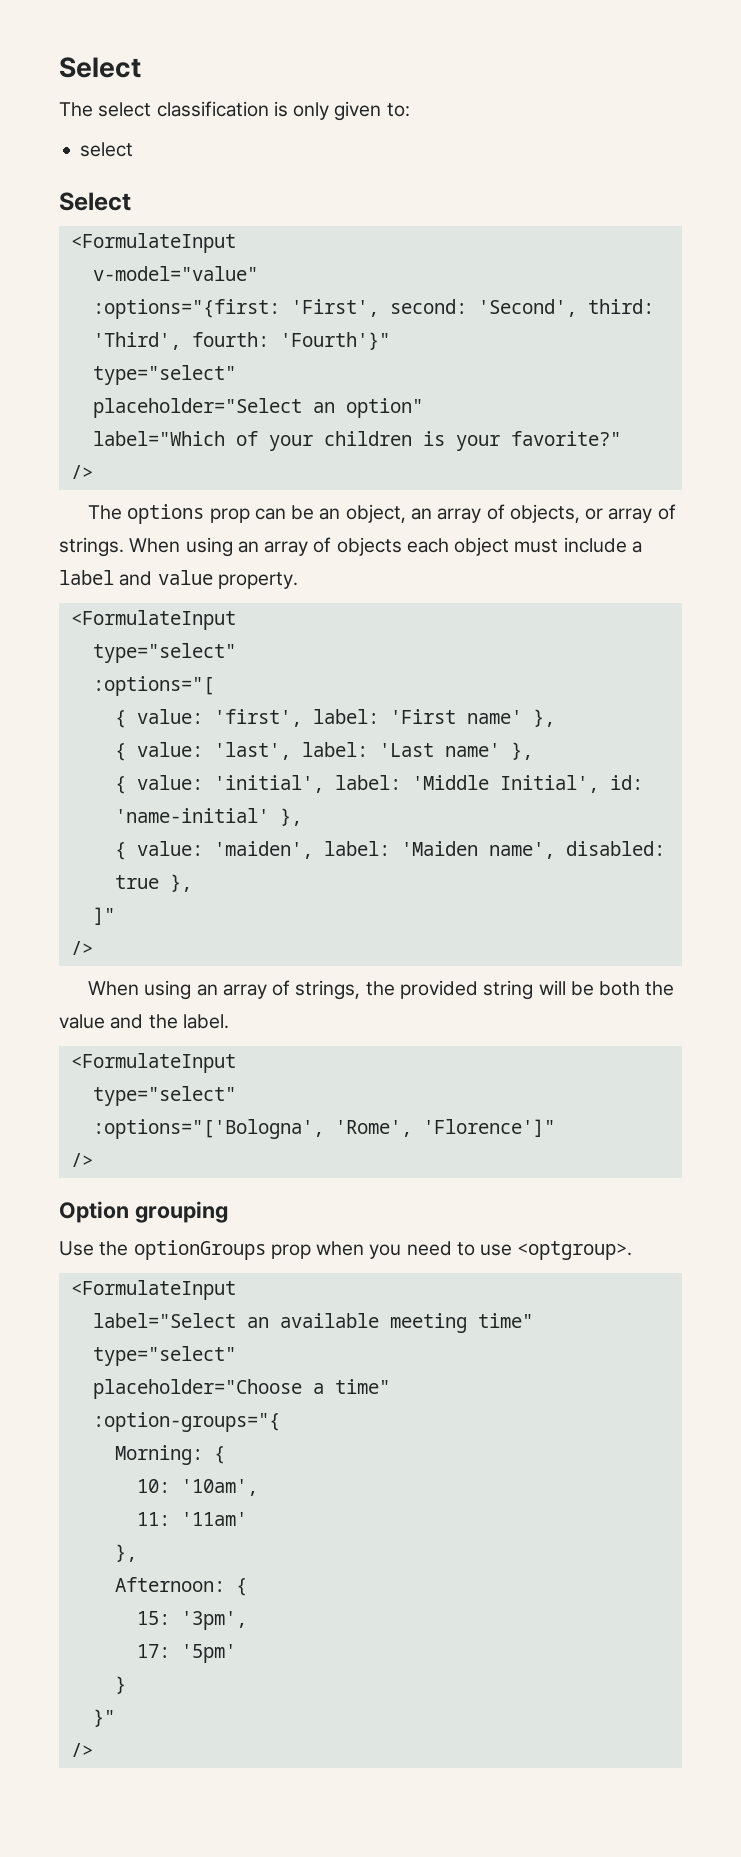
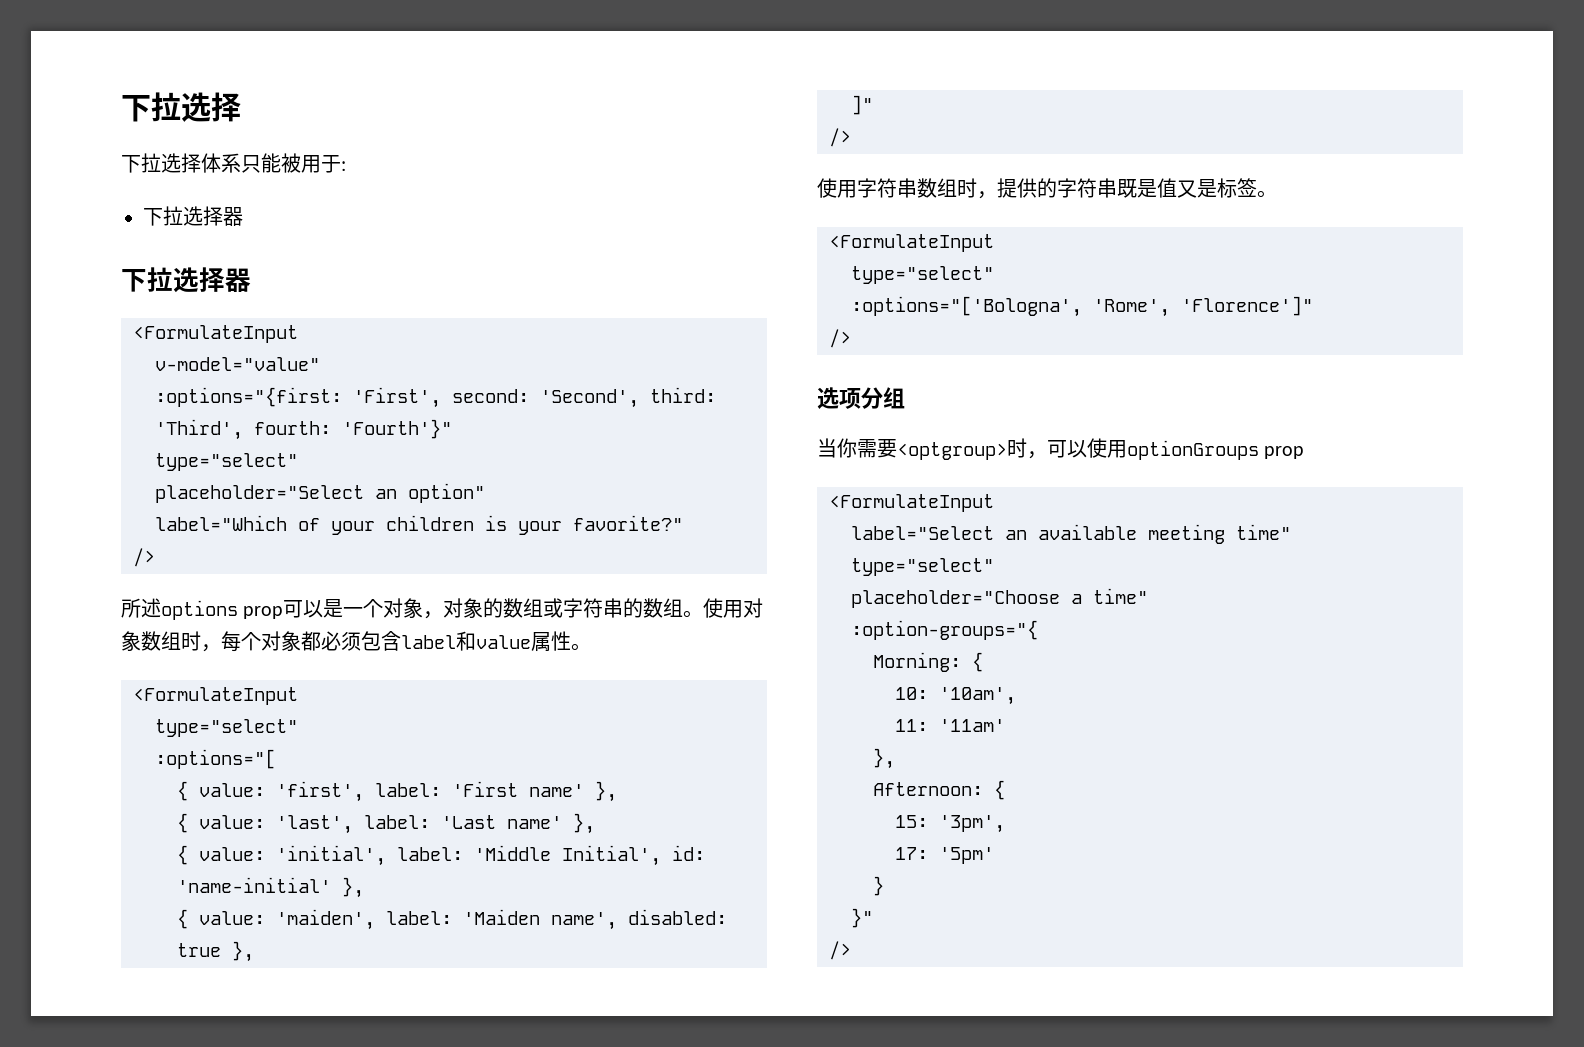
[59,57,141,78] [59,101,410,121] [80,142,134,157] [59,192,131,211] Select // The select classification is only given to: // select // Select -> [121,92,241,122] [121,153,346,173] [143,206,243,226] [121,267,251,293] 下拉选择 // 下拉选择体系只能被用于: // 下拉选择器 // 下拉选择器
[88,505,123,520] The -> [121,598,161,618] 所述
[254,504,676,523] [59,537,642,557] [59,570,298,589] can be an object, an array of objects, or array of strings. When using an array of objects each object must include a label and value property. -> [283,598,764,619] [121,631,591,652] 可以是一个对象，对象的数组或字符串的数组。使用对象数组时，每个对象都必须包含label和value属性。
[88,980,675,1000] [59,1014,229,1029] When using an array of strings, the provided string will be both the value and the label. -> [817,178,1277,199] 使用字符串数组时，提供的字符串既是值又是标签。
[59,1201,228,1223] [59,1240,633,1260] Option grouping // Use the optionGroups prop when you need to use <optgroup>. -> [817,387,905,409] [817,438,1305,460] 选项分组 // 当你需要<optgroup>时，可以使用optionGroups prop

